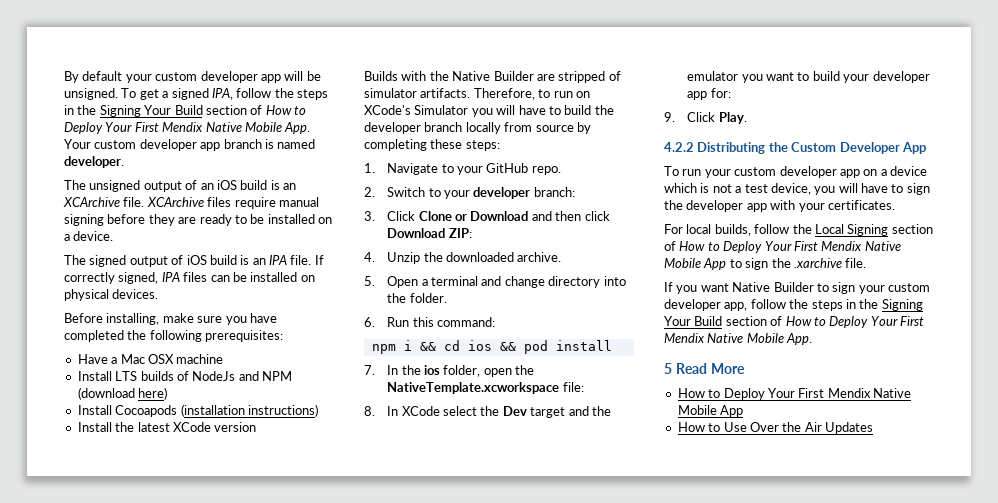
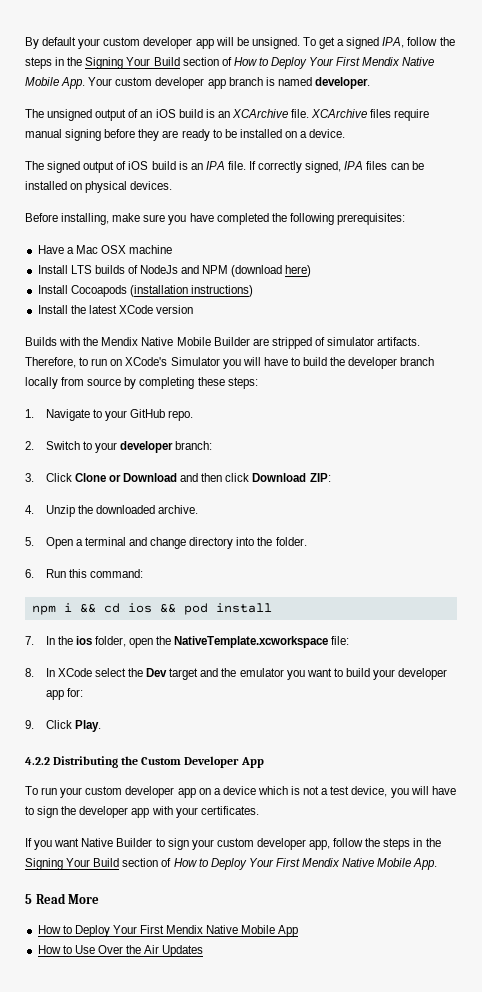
[452,71,491,81] Native -> [101,337,211,346] Mendix Native Mobile
[664,224,933,236] [664,241,901,253] [664,258,867,270] // For local builds, follow the Local Signing section of How to Deploy Your First Mendix Native Mobile App to sign the .xarchive file. -> (259, 810) none

